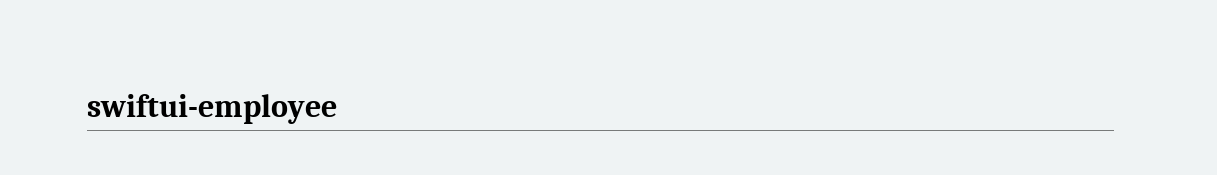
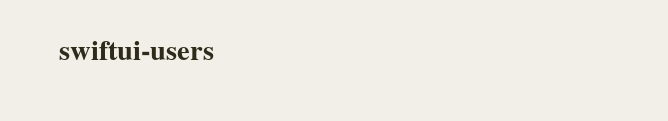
[87,94,337,124] swiftui-employee -> [59,41,214,60] swiftui-users

